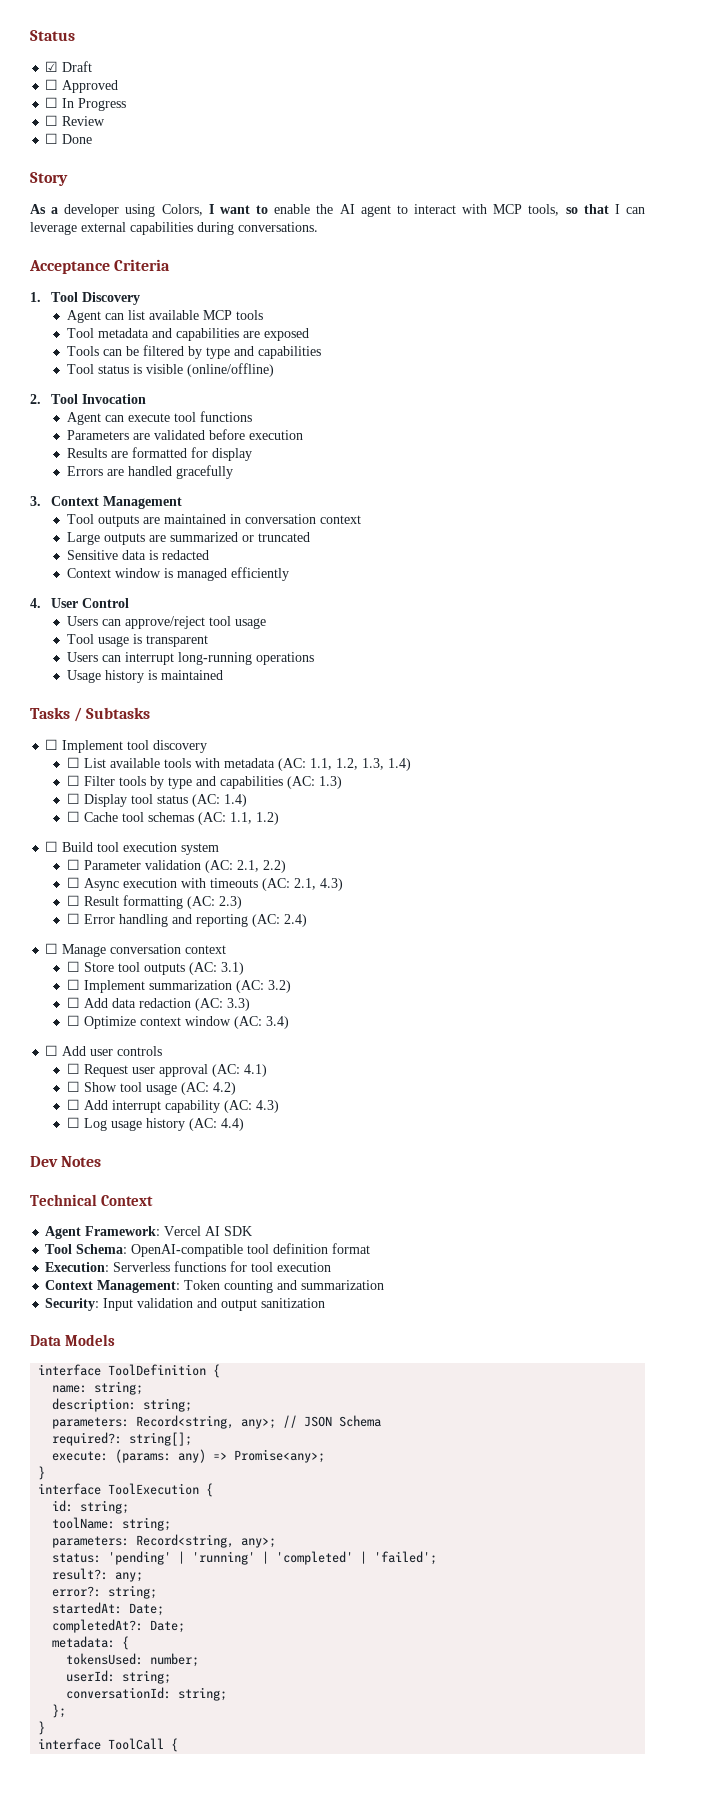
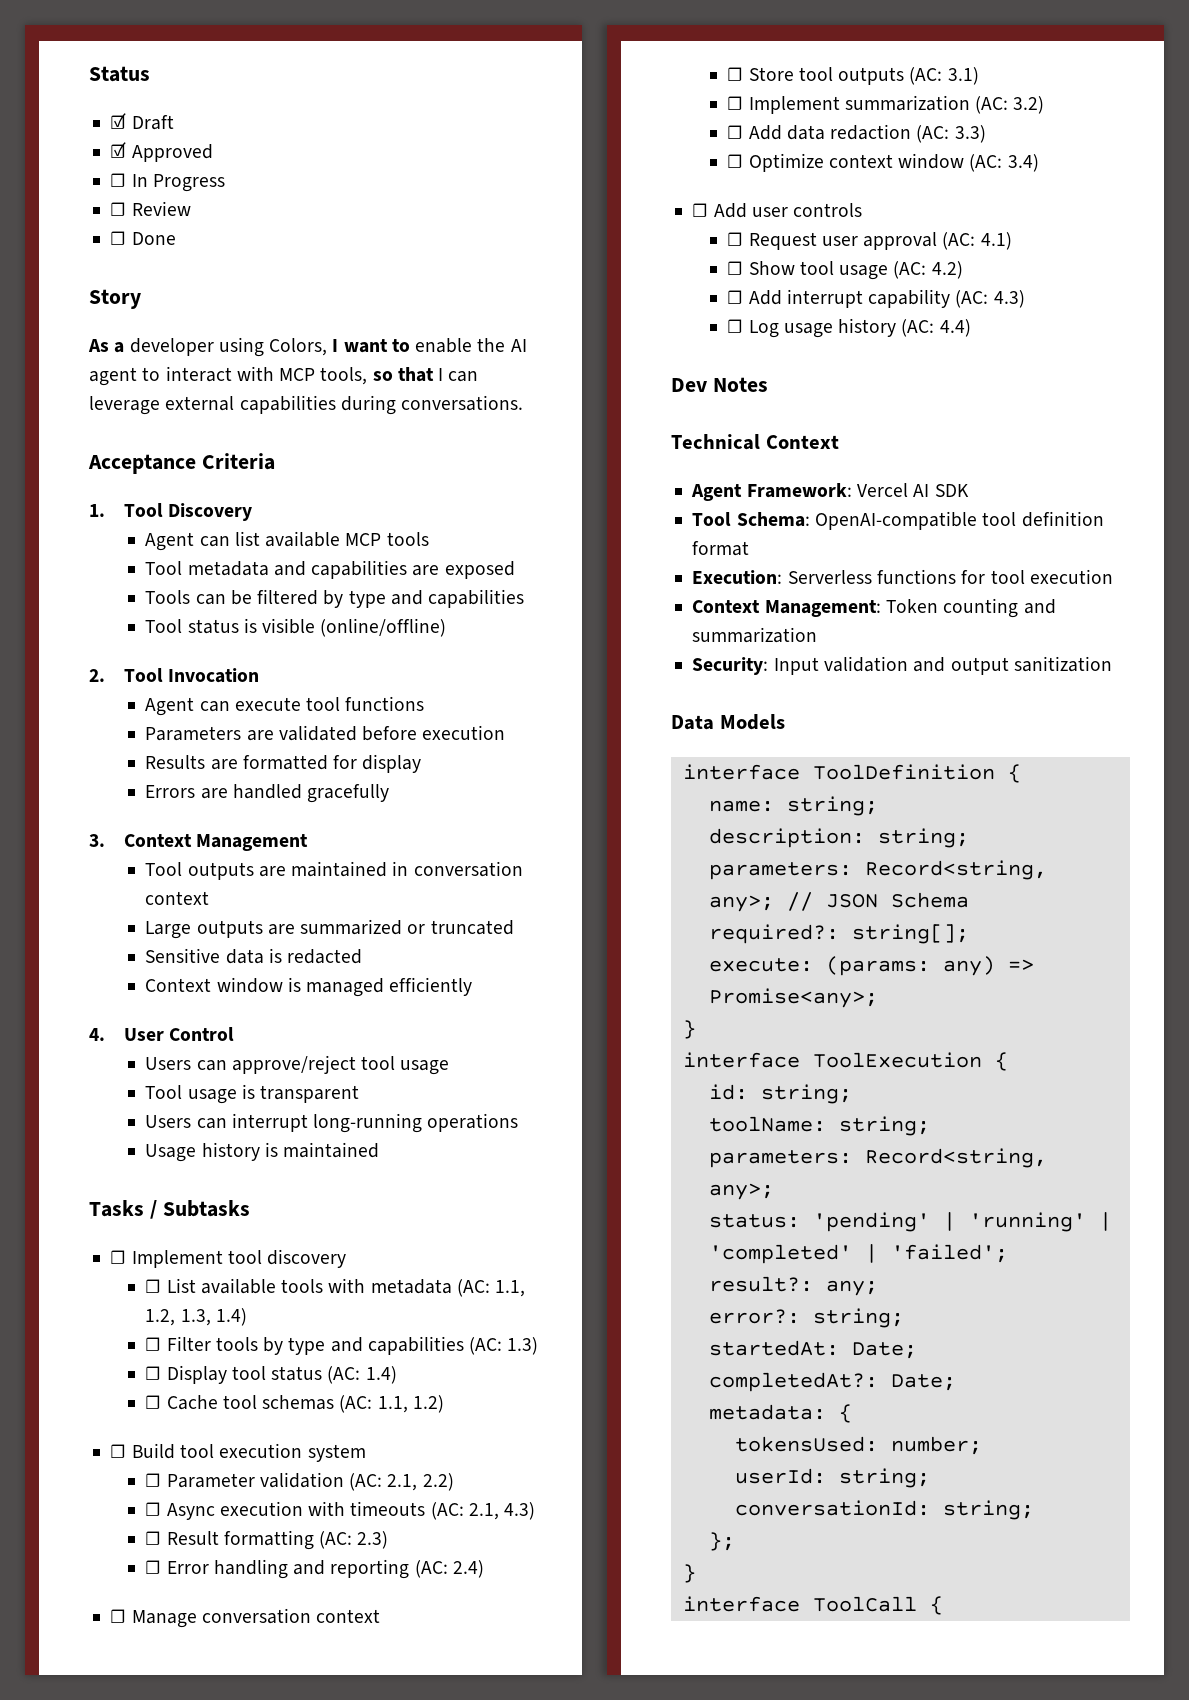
[45,79,59,90] ☐ -> [110,142,127,158] ☑

